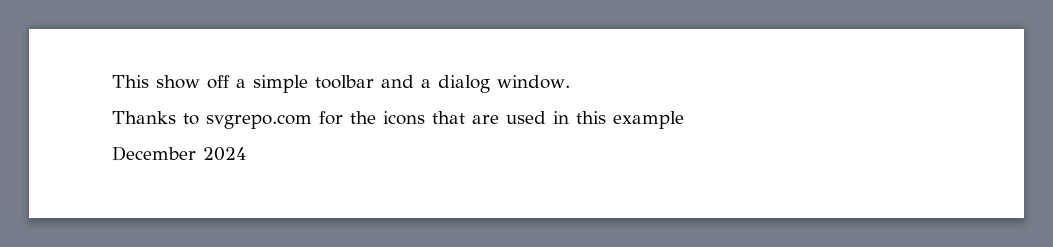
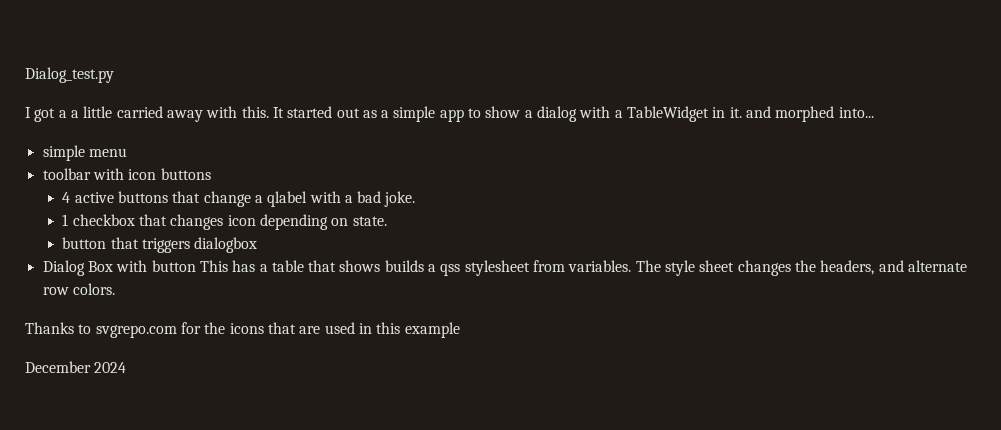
[112,75,570,93] This show off a simple toolbar and a dialog window. -> [25,67,114,83] [25,106,874,122] [42,145,127,161] [42,168,211,180] [62,191,416,207] [62,214,387,230] [62,237,258,253] [42,260,967,276] [42,283,115,295] Dialog_test.py // I got a a little carried away with this. It started out as a simple app to show a dialog with a TableWidget in it. and morphed into... // simple menu // toolbar with icon buttons // 4 active buttons that change a qlabel with a bad joke. // 1 checkbox that changes icon depending on state. // button that triggers dialogbox // Dialog Box with button This has a table that shows builds a qss stylesheet from variables. The style sheet changes the headers, and alternate row colors.

